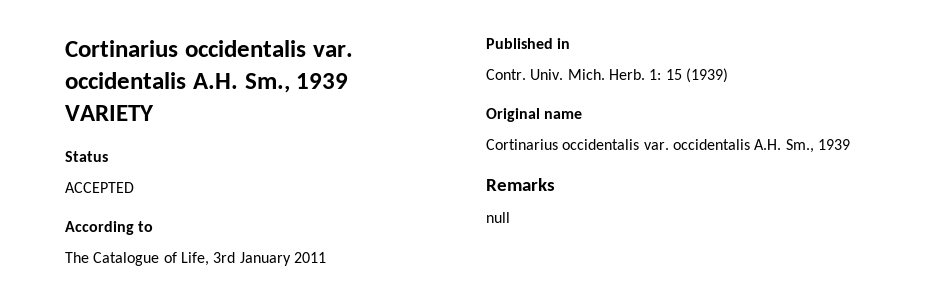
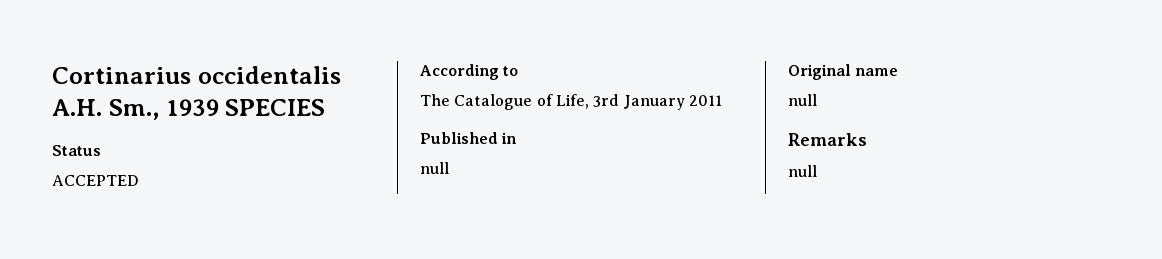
[65,40,353,57] [65,72,349,93] [65,105,154,121] Cortinarius occidentalis var. occidentalis A.H. Sm., 1939 VARIETY -> [52,66,341,84] [52,99,326,120] Cortinarius occidentalis A.H. Sm., 1939 SPECIES
[486,68,728,83] [486,108,583,122] [486,139,850,153] Contr. Univ. Mich. Herb. 1: 15 (1939) // Original name // Cortinarius occidentalis var. occidentalis A.H. Sm., 1939 -> [420,162,449,174] [788,64,899,80] [788,94,817,106] null // Original name // null

